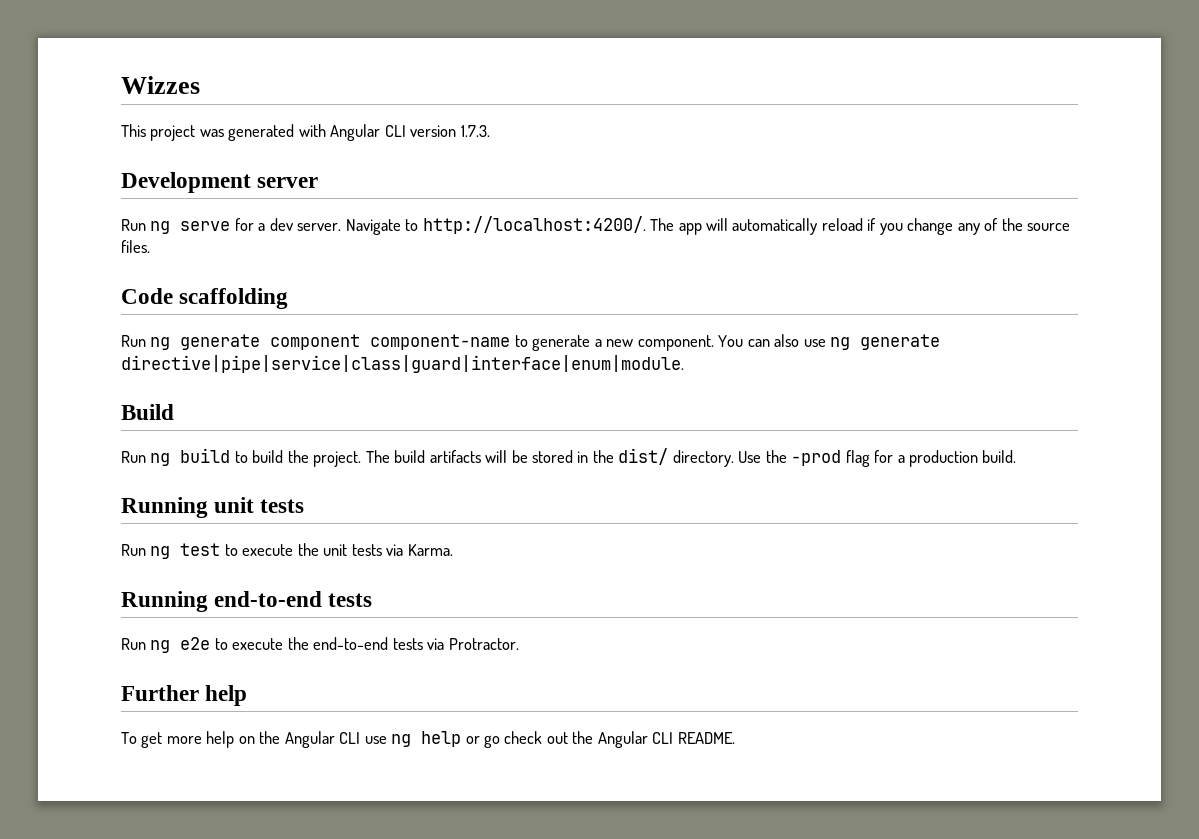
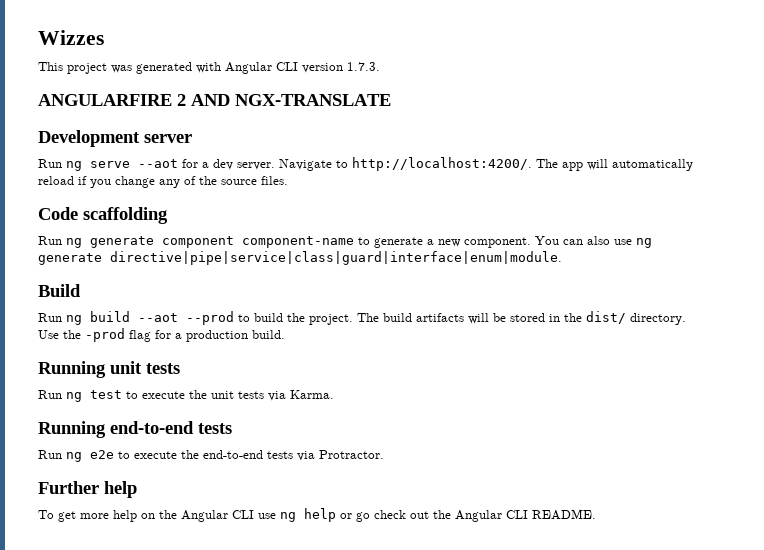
(490, 131) none -> [38,94,391,106] // ANGULARFIRE 2 AND NGX-TRANSLATE
(231, 226) none -> [138,159,178,168] --aot
(231, 455) none -> [138,311,234,325] --aot --prod

